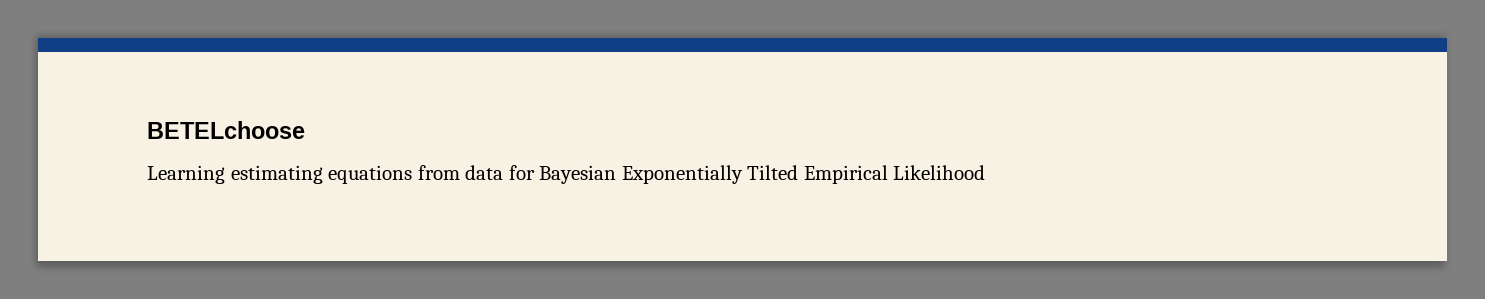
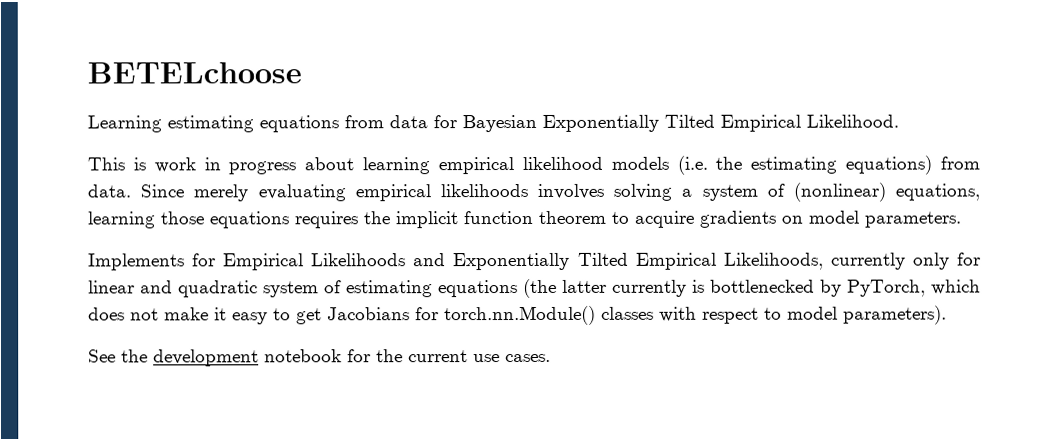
[893,165,986,180] Likelihood -> [806,114,899,128] [87,155,981,175] [87,182,980,202] [87,210,962,229] [88,252,982,271] [88,278,981,299] [88,305,947,326] [88,349,551,367] Likelihood. // This is work in progress about learning empirical likelihood models (i.e. the estimating equations) from data. Since merely evaluating empirical likelihoods involves solving a system of (nonlinear) equations, learning those equations requires the implicit function theorem to acquire gradients on model parameters. // Implements for Empirical Likelihoods and Exponentially Tilted Empirical Likelihoods, currently only for linear and quadratic system of estimating equations (the latter currently is bottlenecked by PyTorch, which does not make it easy to get Jacobians for torch.nn.Module() classes with respect to model parameters). // See the development notebook for the current use cases.

